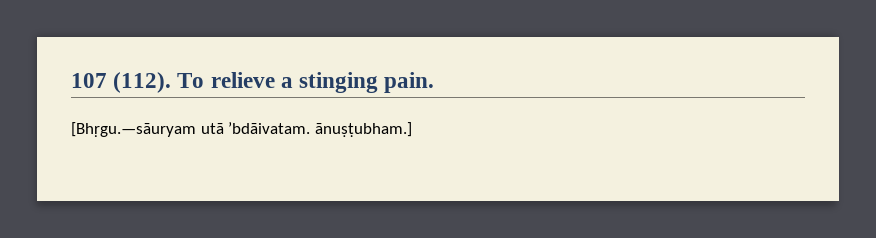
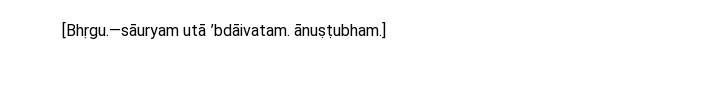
[71,72,435,93] 107 (112). To relieve a stinging pain. // -> (62, 30) none

